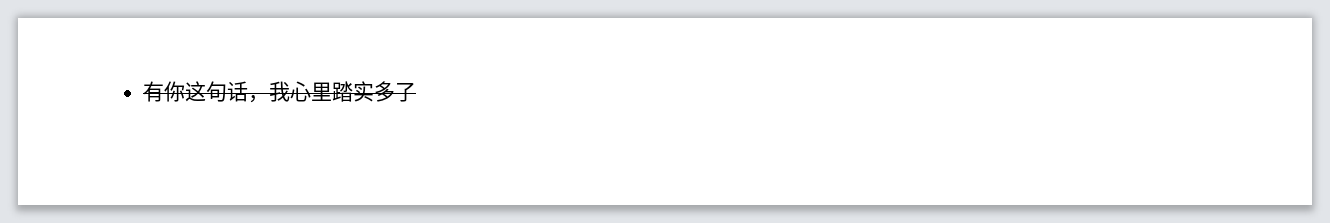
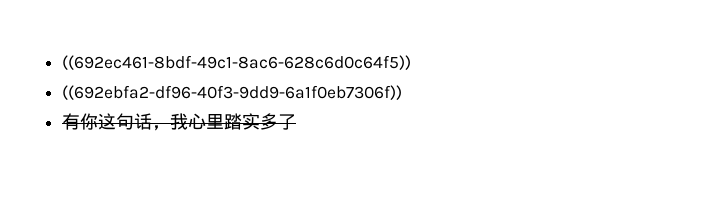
(143, 91) none -> [62,55,412,70] [62,85,403,100] ((692ec461-8bdf-49c1-8ac6-628c6d0c64f5)) // ((692ebfa2-df96-40f3-9dd9-6a1f0eb7306f)) //

